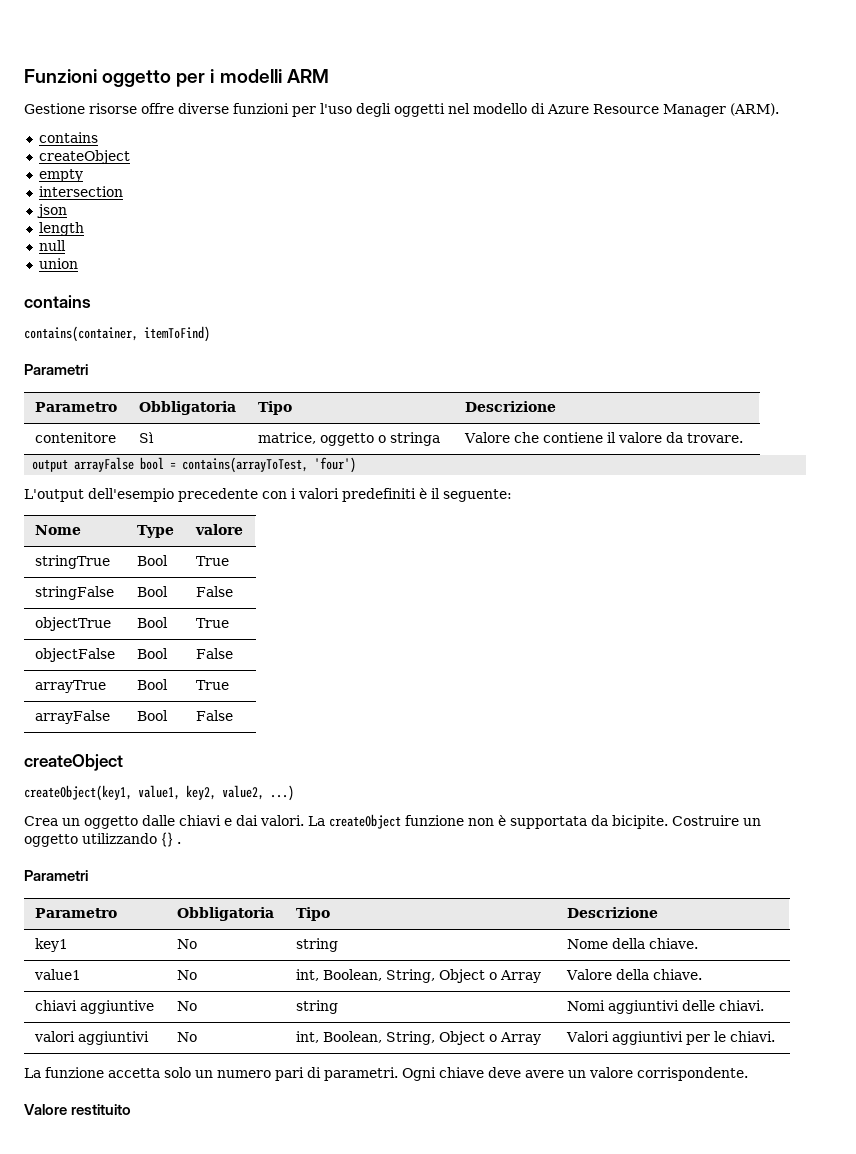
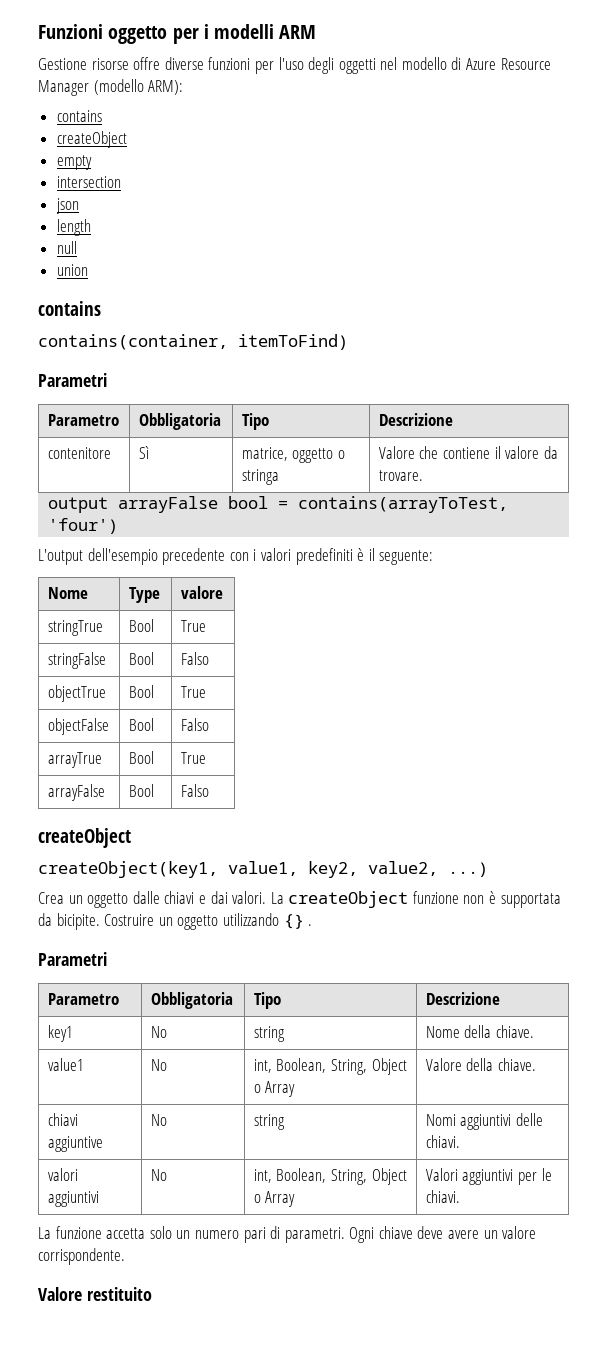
[730,103,779,116] (ARM). -> [93,79,184,95] (modello ARM):
[195,586,233,597] False -> [180,652,209,665] Falso
[195,648,233,659] False -> [180,718,209,731] Falso
[195,710,233,721] False -> [180,784,209,797] Falso

